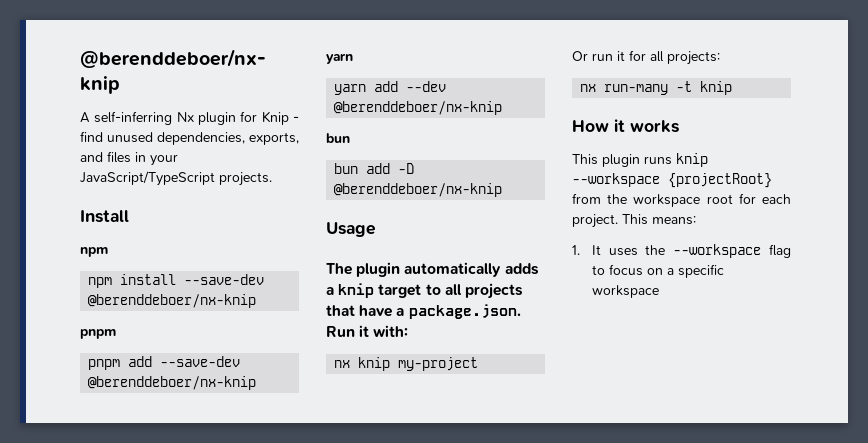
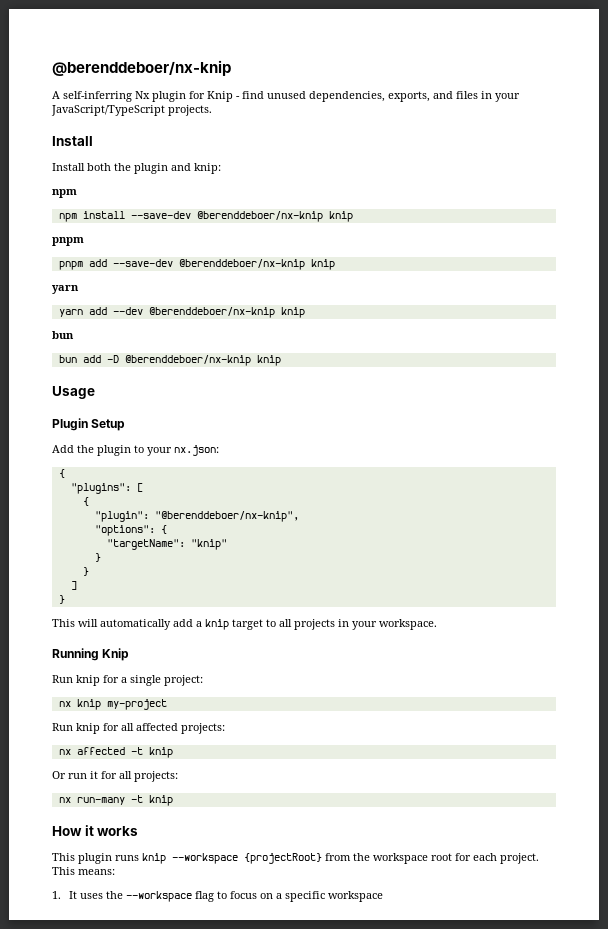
(129, 216) none -> [52,163,221,174] // Install both the plugin and knip:
(257, 301) none -> [328,211,353,222] knip
(257, 383) none -> [310,259,335,270] knip
(503, 108) none -> [280,307,305,318] knip
(503, 190) none -> [256,355,281,366] knip
[326,262,539,277] The plugin automatically adds -> [52,418,126,431] [52,445,219,456] [58,469,65,478] [70,483,143,494] [82,497,89,506] [94,511,299,522] [94,525,167,536] [106,539,227,550] [94,553,101,562] [82,567,89,576] [70,581,77,590] [58,595,65,604] [52,619,193,630] Plugin Setup // Add the plugin to your nx.json: // { // "plugins": [ // { // "plugin": "@berenddeboer/nx-knip", // "options": { // "targetName": "knip" // } // } // ] // } // This will automatically add
[326,304,521,319] [326,325,409,337] [334,357,479,371] that have a package.json. Run it with: // nx knip my-project -> [338,619,437,630] [52,648,130,661] [52,675,203,686] [58,699,167,710] [52,723,225,734] [58,747,173,758] in your workspace. // Running Knip // Run knip for a single project: // nx knip my-project // Run knip for all affected projects: // nx affected -t knip

